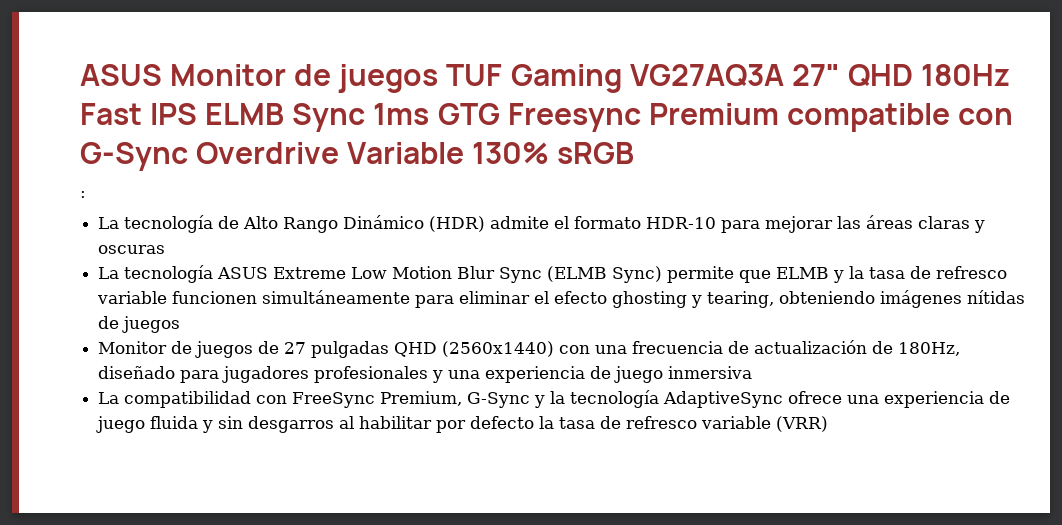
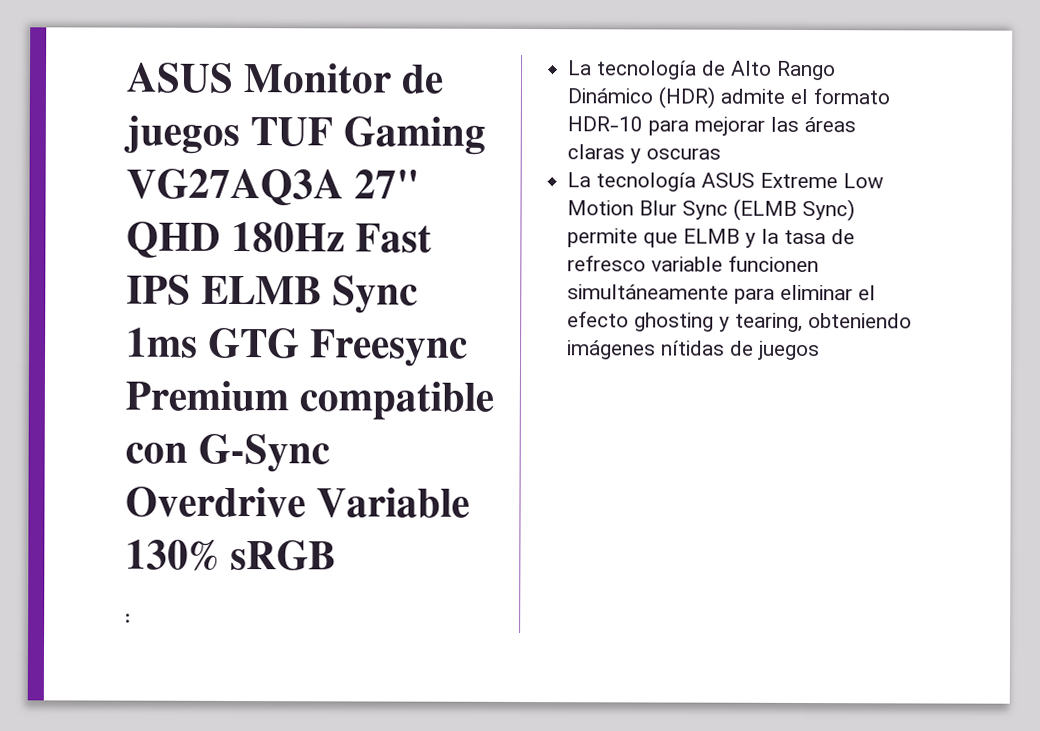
[98,340,961,358] [98,366,753,383] [98,390,1011,408] [96,416,829,433] // Monitor de juegos de 27 pulgadas QHD (2560x1440) con una frecuencia de actualización de 180Hz, diseñado para jugadores profesionales y una experiencia de juego inmersiva // La compatibilidad con FreeSync Premium, G-Sync y la tecnología AdaptiveSync ofrece una experiencia de juego fluida y sin desgarros al habilitar por defecto la tasa de refresco variable (VRR) -> (821, 350) none

